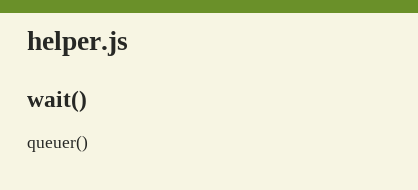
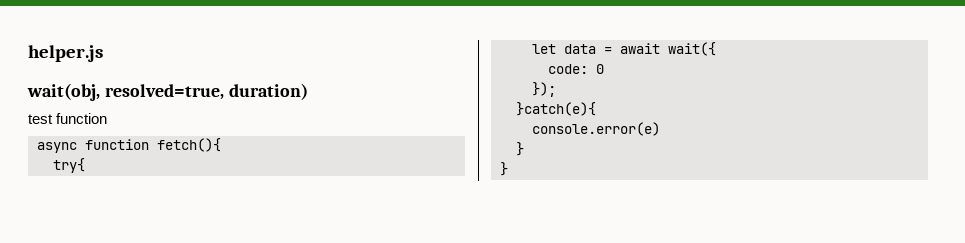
[27,90,87,112] [27,135,88,152] wait() // queuer() -> [27,83,308,101] [28,113,108,124] [37,138,221,153] [53,158,85,173] [532,42,716,56] [548,64,604,74] [532,82,556,97] [516,102,596,116] [532,122,660,136] [516,142,524,156] [500,162,508,176] wait(obj, resolved=true, duration) // test function // async function fetch(){ // try{ // let data = await wait({ // code: 0 // }); // }catch(e){ // console.error(e) // } // }

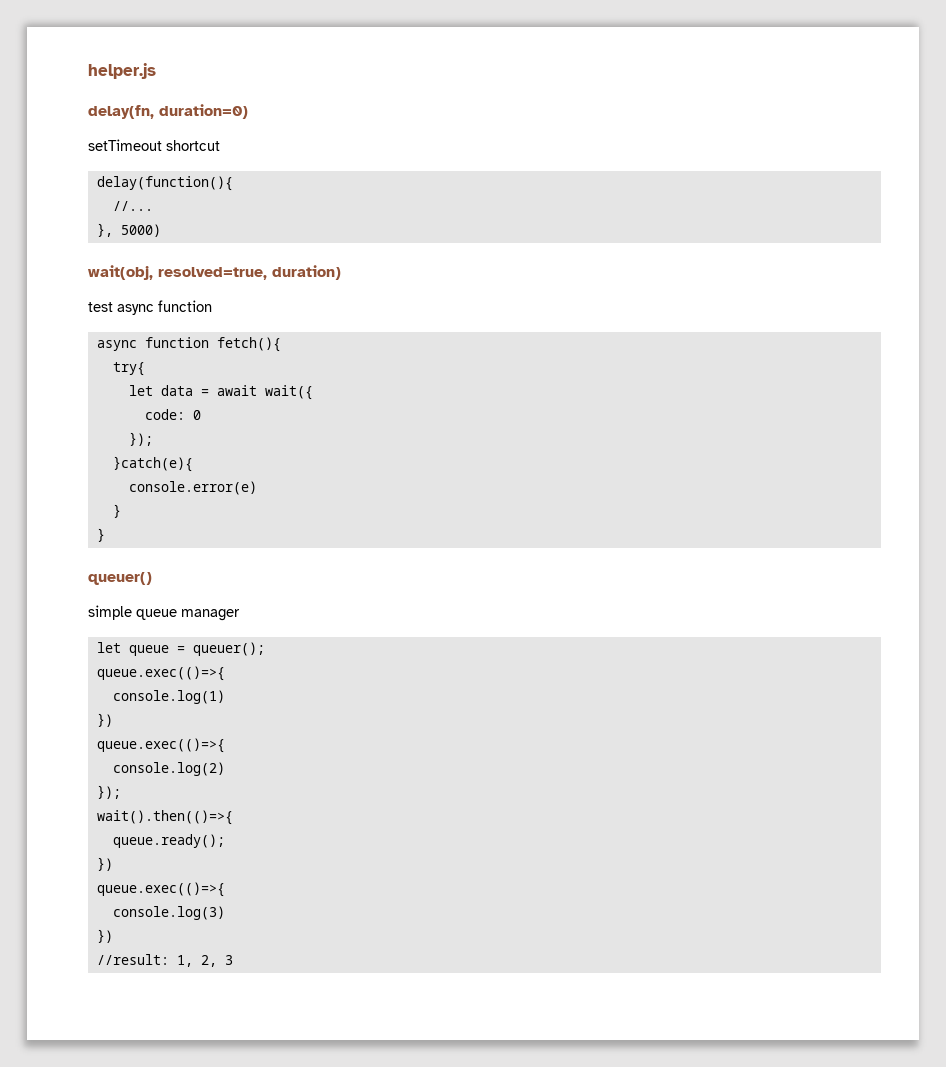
(103, 53) none -> [88,104,248,119] [88,139,220,151] [96,176,233,191] [112,201,153,211] [96,223,161,237] // delay(fn, duration=0) // setTimeout shortcut // delay(function(){ // //... // }, 5000)
(53, 119) none -> [117,304,154,315] async
(508, 169) none -> [88,572,152,585] [88,605,240,621] [96,642,265,656] [96,666,225,681] [112,690,225,704] [96,713,113,727] [96,738,225,753] [112,762,225,776] [96,785,121,799] [96,810,233,825] [112,834,225,848] [96,857,113,871] [96,882,225,897] [112,906,225,920] [96,929,113,943] [96,954,233,967] // queuer() // simple queue manager // let queue = queuer(); // queue.exec(()=>{ // console.log(1) // }) // queue.exec(()=>{ // console.log(2) // }); // wait().then(()=>{ // queue.ready(); // }) // queue.exec(()=>{ // console.log(3) // }) // //result: 1, 2, 3

